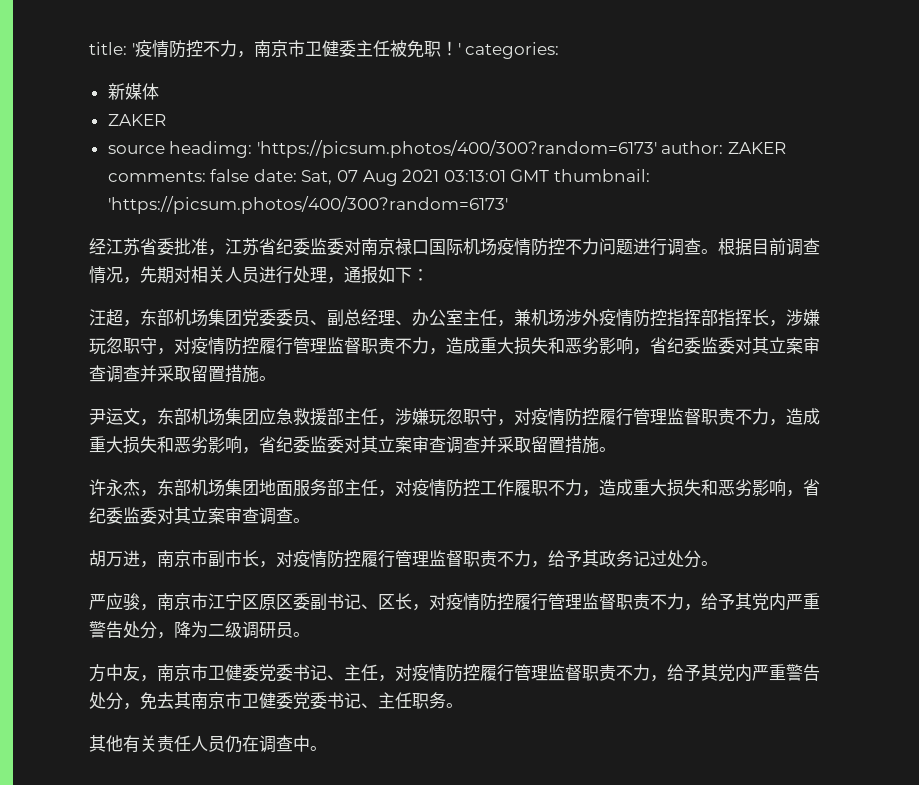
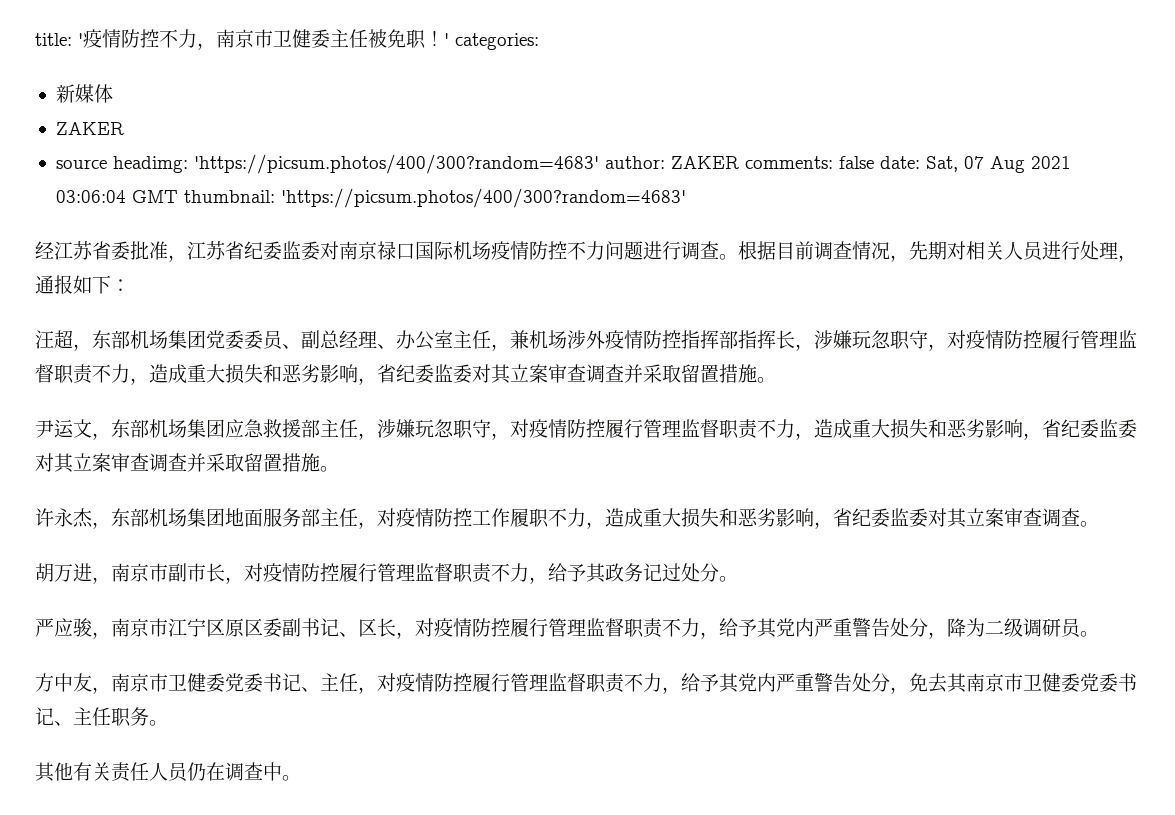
[256,140,657,158] 'https://picsum.photos/400/300?random=6173' -> [193,154,599,174] 'https://picsum.photos/400/300?random=4683'
[443,170,506,182] 03:13:01 -> [55,190,126,203] 03:06:04
[107,196,508,214] 'https://picsum.photos/400/300?random=6173' -> [280,188,686,208] 'https://picsum.photos/400/300?random=4683'

